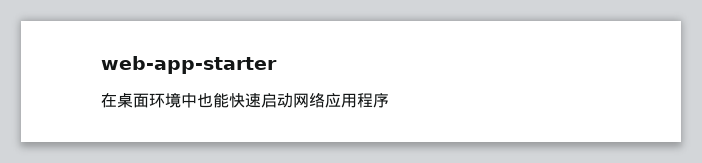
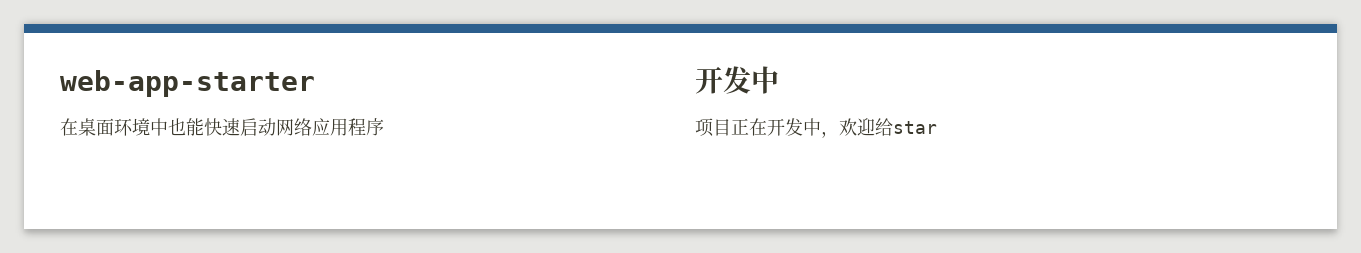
(389, 100) none -> [695,66,779,94] [695,118,937,138] // 开发中 // 项目正在开发中，欢迎给star

